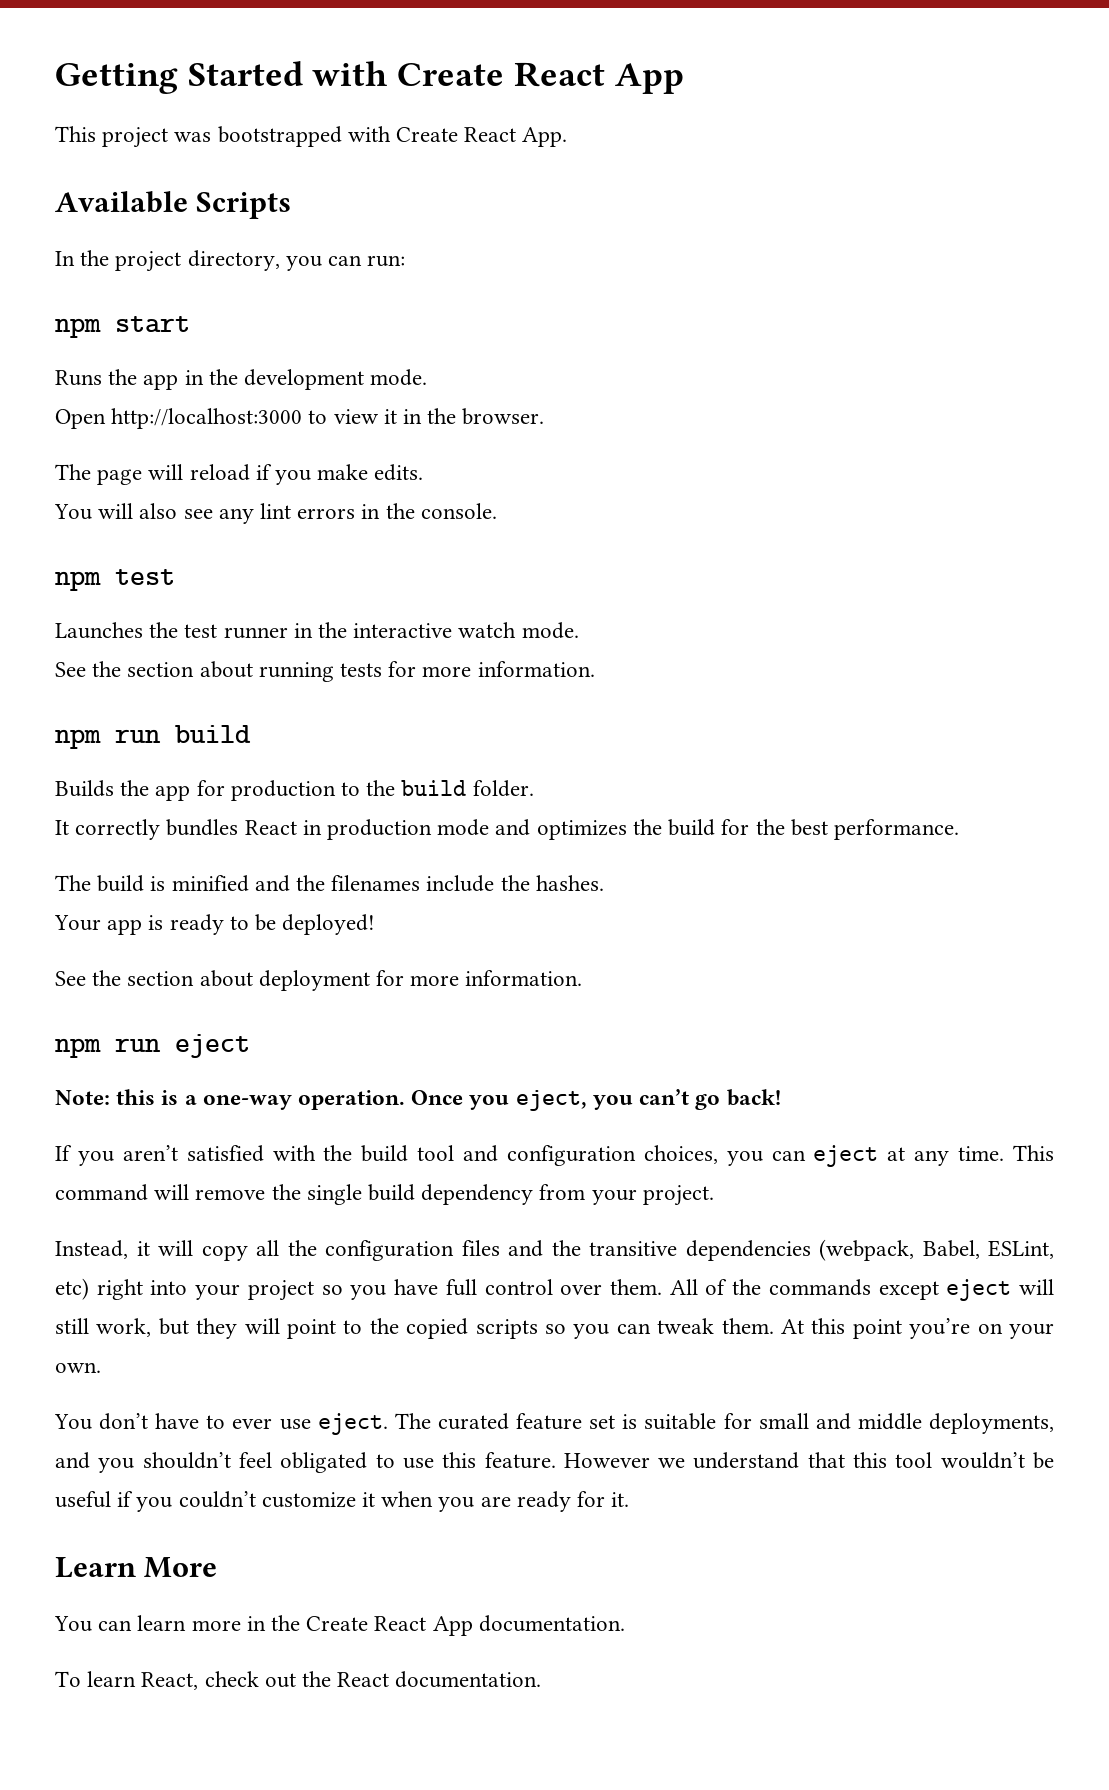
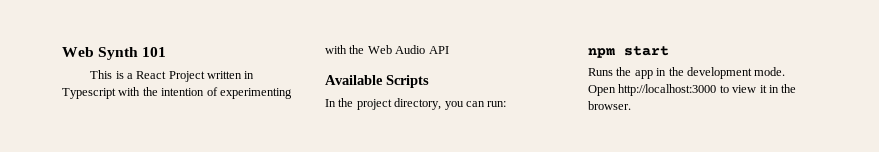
[55,61,684,94] [55,126,568,148] Getting Started with Create React App // This project was bootstrapped with Create React App. -> [62,47,167,60] [90,70,255,82] [62,87,292,99] [325,45,449,54] Web Synth 101 // This is a React Project written in Typescript with the intention of experimenting with the Web Audio API
[55,464,424,485] [54,503,497,524] [55,569,175,591] [55,622,579,639] [55,661,595,682] [55,725,251,749] [55,780,534,801] [55,819,959,840] [55,875,604,892] [54,914,376,935] [55,970,583,991] [55,1034,250,1058] [55,1089,781,1111] [55,1145,1054,1167] [55,1184,714,1206] [55,1239,1054,1261] [55,1278,1054,1301] [55,1318,1054,1339] [55,1362,101,1373] [54,1413,1054,1435] [55,1452,1054,1473] [55,1491,630,1512] [55,1557,218,1578] [54,1615,625,1636] [55,1671,542,1690] // The page will reload if you make edits. // You will also see any lint errors in the console. // npm test // Launches the test runner in the interactive watch mode. // See the section about running tests for more information. // npm run build // Builds the app for production to the build folder. // It correctly bundles React in production mode and optimizes the build for the best performance. // The build is minified and the filenames include the hashes. // Your app is ready to be deployed! // See the section about deployment for more information. // npm run eject // Note: this is a one-way operation. Once you eject, you can’t go back! // If you aren’t satisfied with the build tool and configuration choices, you can eject at any time. This command will remove the single build dependency from your project. // Instead, it will copy all the configuration files and the transitive dependencies (webpack, Babel, ESLint, etc) right into your project so you have full control over them. All of the commands except eject will still work, but they will point to the copied scripts so you can tweak them. At this point you’re on your own. // You don’t have to ever use eject. The curated feature set is suitable for small and middle deployments, and you shouldn’t feel obligated to use this feature. However we understand that this tool wouldn’t be useful if you couldn’t customize it when you are ready for it. // Learn More // You can learn more in the Create React App documentation. // To learn React, check out the React documentation. -> (631, 105) none

